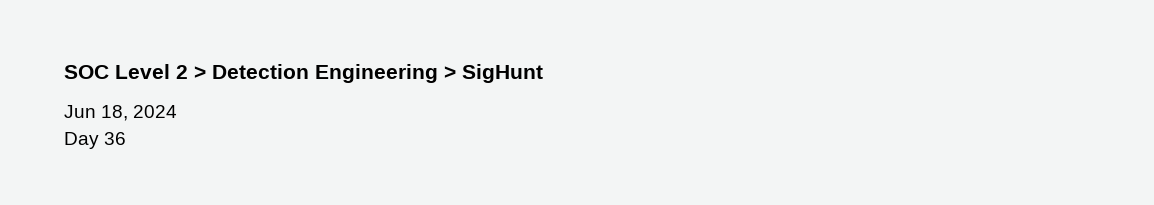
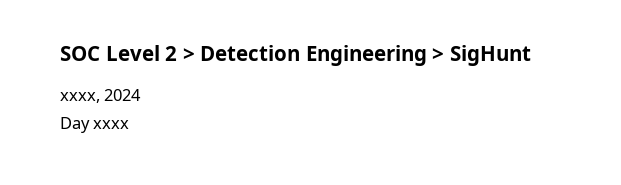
[64,105,129,121] Jun 18, -> [60,92,100,103] xxxx,
[104,132,127,145] 36 -> [93,120,130,129] xxxx

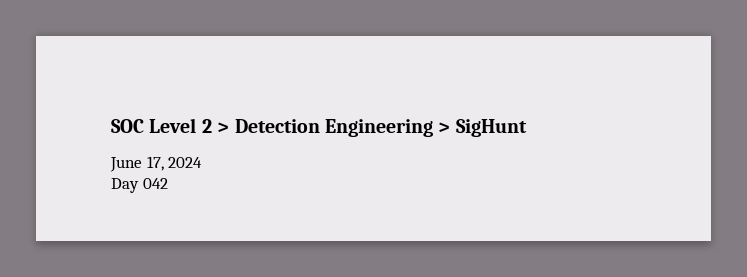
[60,92,100,103] xxxx, -> [110,156,164,172] June 17,
[93,120,130,129] xxxx -> [142,178,168,189] 042

